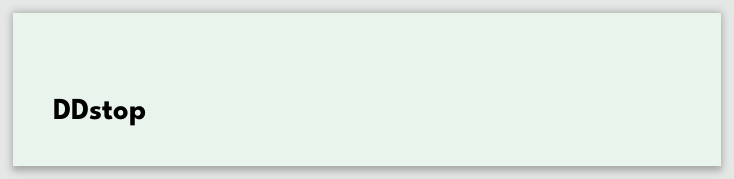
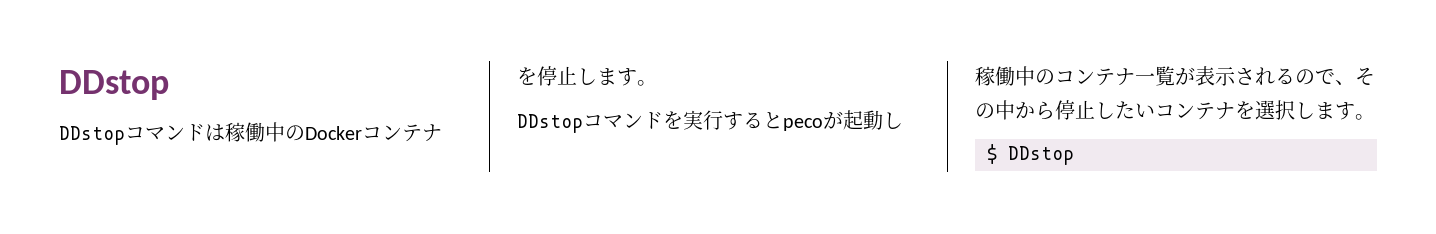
[53,98,146,126] DDstop -> [59,70,169,100] [59,122,442,145] [517,66,657,86] [517,110,903,133] [975,66,1375,86] [975,100,1375,120] [987,144,1074,165] DDstop // DDstopコマンドは稼働中のDockerコンテナを停止します。 // DDstopコマンドを実行するとpecoが起動し稼働中のコンテナ一覧が表示されるので、その中から停止したいコンテナを選択します。 // $ DDstop

